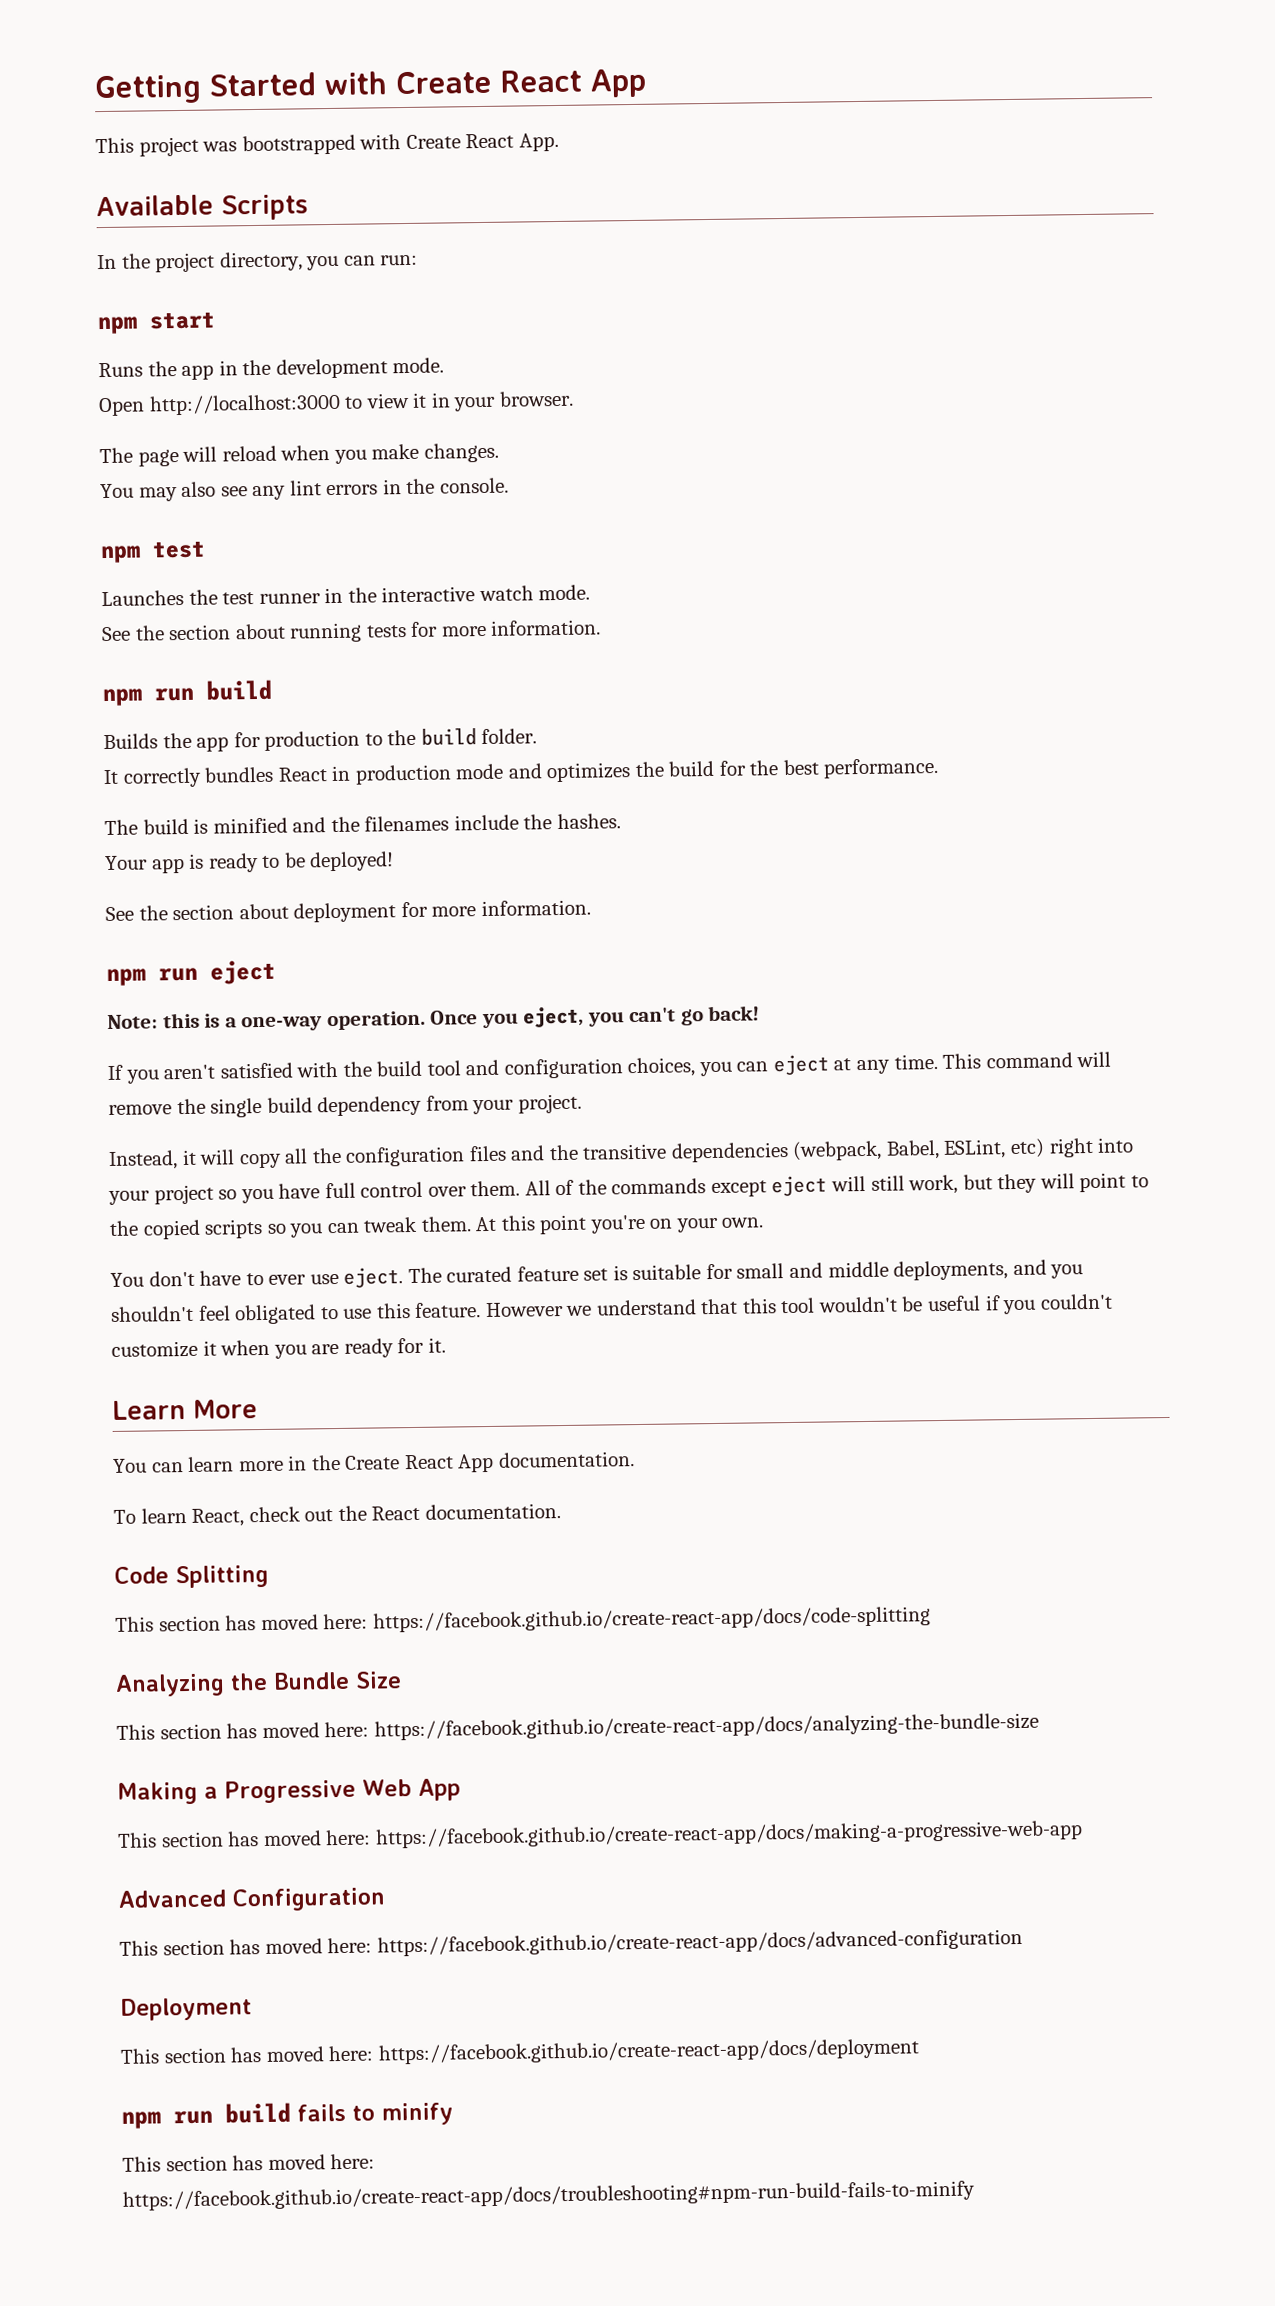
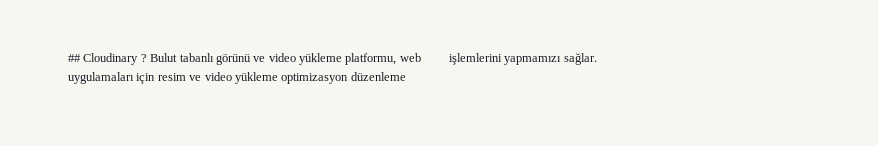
[94,68,646,105] [95,132,559,157] [96,194,308,221] [97,251,419,273] [97,312,216,335] [98,357,445,380] [98,390,574,417] [99,442,499,467] [100,477,509,502] [100,541,206,564] [101,584,591,607] [101,619,602,643] [102,679,272,707] [103,728,538,752] [103,757,940,788] [104,813,621,836] [105,851,395,874] [105,899,591,923] [106,959,276,987] [107,1005,761,1032] [107,1051,1112,1084] [108,1093,582,1118] [108,1137,1135,1171] [108,1172,1149,1206] [109,1214,764,1240] [110,1259,1084,1288] [110,1293,1113,1325] [111,1337,446,1359] [112,1399,258,1420] [113,1451,635,1473] [113,1503,561,1527] [114,1564,269,1589] [115,1606,931,1633] [115,1671,402,1697] [116,1712,1039,1741] [117,1778,461,1805] [117,1820,1083,1849] [118,1887,386,1912] [119,1928,1023,1957] [120,1997,252,2021] [120,2038,920,2065] [121,2102,453,2129] [122,2153,376,2172] [122,2180,975,2211] Getting Started with Create React App // This project was bootstrapped with Create React App. // Available Scripts // In the project directory, you can run: // npm start // Runs the app in the development mode. // Open http://localhost:3000 to view it in your browser. // The page will reload when you make changes. // You may also see any lint errors in the console. // npm test // Launches the test runner in the interactive watch mode. // See the section about running tests for more information. // npm run build // Builds the app for production to the build folder. // It correctly bundles React in production mode and optimizes the build for the best performance. // The build is minified and the filenames include the hashes. // Your app is ready to be deployed! // See the section about deployment for more information. // npm run eject // Note: this is a one-way operation. Once you eject, you can't go back! // If you aren't satisfied with the build tool and configuration choices, you can eject at any time. This command will remove the single build dependency from your project. // Instead, it will copy all the configuration files and the transitive dependencies (webpack, Babel, ESLint, etc) right into your project so you have full control over them. All of the commands except eject will still work, but they will point to the copied scripts so you can tweak them. At this point you're on your own. // You don't have to ever use eject. The curated feature set is suitable for small and middle deployments, and you shouldn't feel obligated to use this feature. However we understand that this tool wouldn't be useful if you couldn't customize it when you are ready for it. // Learn More // You can learn more in the Create React App documentation. // To learn React, check out the React documentation. // Code Splitting // This section has moved here: https://facebook.github.io/create-react-app/docs/code-splitting // Analyzing the Bundle Size // This section has moved here: https://facebook.github.io/create-react-app/docs/analyzing-the-bundle-size // Making a Progressive Web App // This section has moved here: https://facebook.github.io/create-react-app/docs/making-a-progressive-web-app // Advanced Configuration // This section has moved here: https://facebook.github.io/create-react-app/docs/advanced-configuration // Deployment // This section has moved here: https://facebook.github.io/create-react-app/docs/deployment // npm run build fails to minify // This section has moved here: https://facebook.github.io/create-react-app/docs/troubleshooting#npm-run-build-fails-to-minify -> [68,53,421,65] [68,72,406,84] [449,53,597,65] ## Cloudinary ? Bulut tabanlı görünü ve video yükleme platformu, web uygulamaları için resim ve video yükleme optimizasyon düzenleme işlemlerini yapmamızı sağlar.

